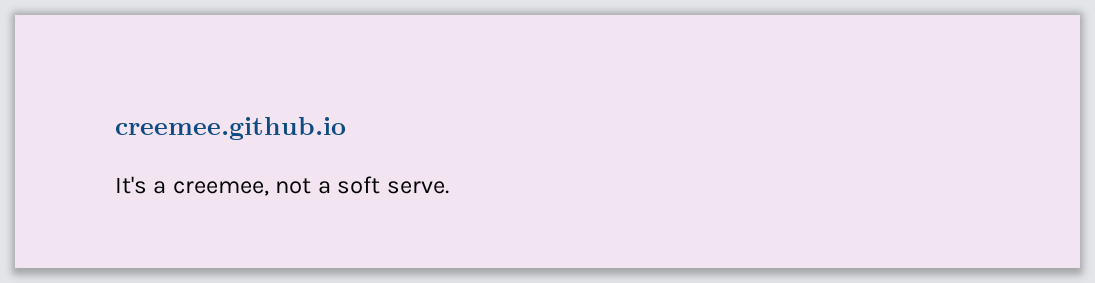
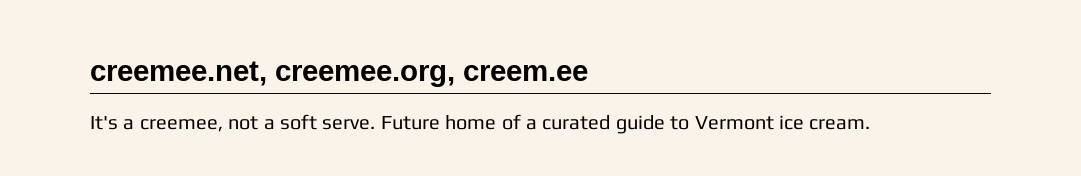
[115,117,346,140] creemee.github.io -> [90,61,588,87] creemee.net, creemee.org, creem.ee
(449, 187) none -> [380,114,871,134] Future home of a curated guide to Vermont ice cream.

